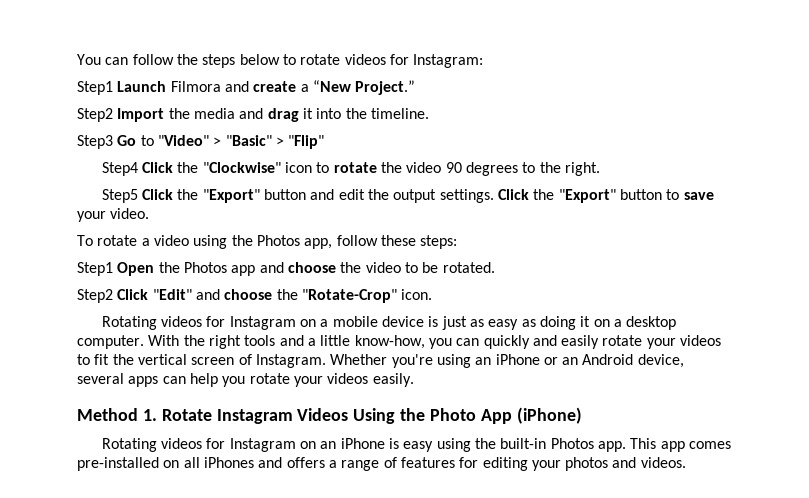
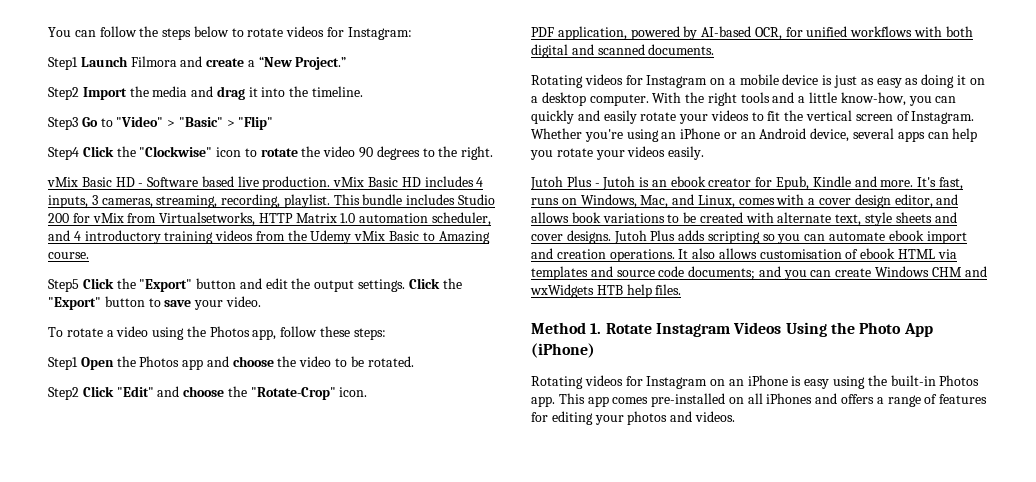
(600, 169) none -> [47,176,484,190] [48,194,496,208] [48,212,492,226] [48,230,490,244] [48,252,89,259] // vMix Basic HD - Software based live production. vMix Basic HD includes 4 inputs, 3 cameras, streaming, recording, playlist. This bundle includes Studio 200 for vMix from Virtualsetworks, HTTP Matrix 1.0 automation scheduler, and 4 introductory training videos from the Udemy vMix Basic to Amazing course.
(433, 294) none -> [531,26,973,40] [531,44,715,58] // PDF application, powered by AI-based OCR, for unified workflows with both digital and scanned documents.
(414, 380) none -> [530,176,963,190] [531,194,959,208] [531,212,957,226] [531,230,967,244] [531,248,957,262] [531,266,987,280] [530,284,682,298] // Jutoh Plus - Jutoh is an ebook creator for Epub, Kindle and more. It's fast, runs on Windows, Mac, and Linux, comes with a cover design editor, and allows book variations to be created with alternate text, style sheets and cover designs. Jutoh Plus adds scripting so you can automate ebook import and creation operations. It also allows customisation of ebook HTML via templates and source code documents; and you can create Windows CHM and wxWidgets HTB help files.

